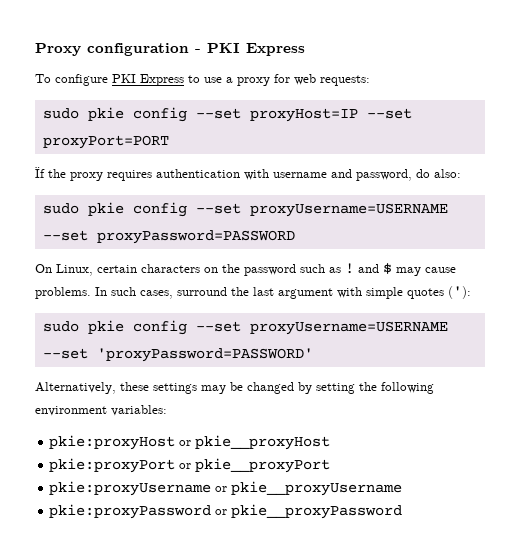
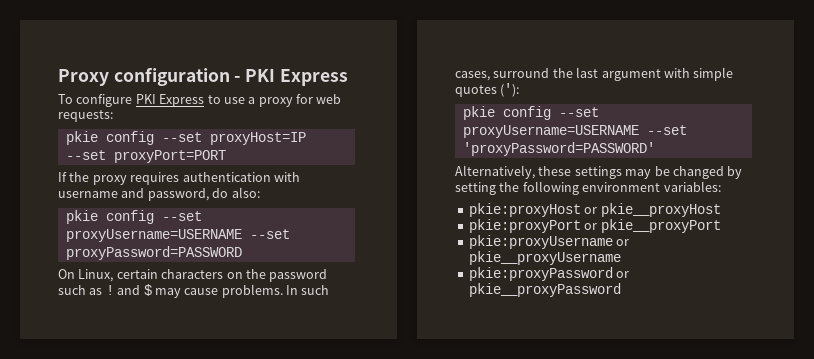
[42,108,79,119] sudo -> (113, 116) none
[35,167,45,178] Ïf -> [58,172,67,182] If
[42,203,79,214] sudo -> (260, 192) none
[42,321,79,332] sudo -> (520, 90) none

